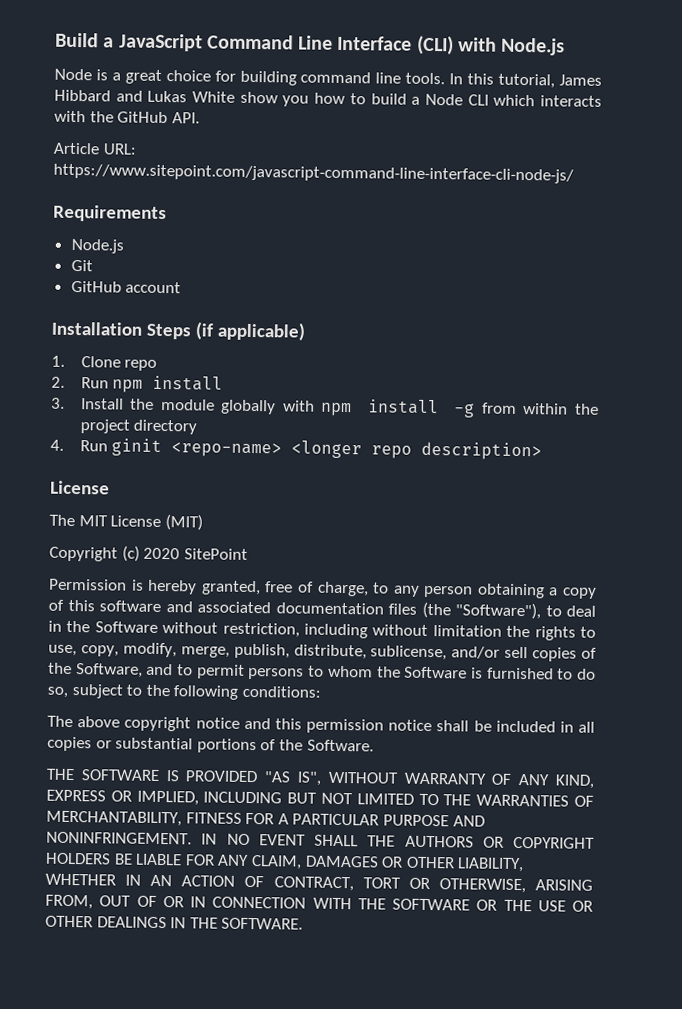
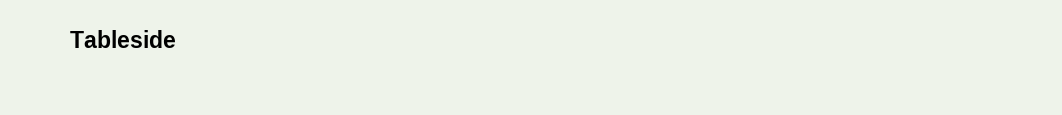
[55,32,566,56] [54,68,602,89] [54,89,602,107] [54,110,200,124] [53,142,137,155] [53,163,574,184] [53,204,167,223] [70,238,124,254] [70,259,93,272] [70,280,182,294] [51,321,306,341] [51,355,158,371] [51,375,224,393] [51,397,599,418] [79,419,198,435] [50,438,543,461] [50,480,110,495] [49,514,203,531] [49,545,248,562] [49,578,597,599] [48,599,596,620] [48,620,596,641] [48,642,597,662] [48,662,596,680] [47,684,321,700] [47,715,595,734] [47,736,374,754] [46,768,595,789] [46,789,594,807] [46,810,485,827] [46,831,595,849] [45,852,525,873] [45,873,593,894] [45,894,593,912] [45,915,304,930] Build a JavaScript Command Line Interface (CLI) with Node.js // Node is a great choice for building command line tools. In this tutorial, James Hibbard and Lukas White show you how to build a Node CLI which interacts with the GitHub API. // Article URL: https://www.sitepoint.com/javascript-command-line-interface-cli-node-js/ // Requirements // Node.js // Git // GitHub account // Installation Steps (if applicable) // 1. Clone repo // 2. Run npm install // 3. Install the module globally with npm install -g from within the project directory // 4. Run ginit <repo-name> <longer repo description> // License // The MIT License (MIT) // Copyright (c) 2020 SitePoint // Permission is hereby granted, free of charge, to any person obtaining a copy of this software and associated documentation files (the "Software"), to deal in the Software without restriction, including without limitation the rights to use, copy, modify, merge, publish, distribute, sublicense, and/or sell copies of the Software, and to permit persons to whom the Software is furnished to do so, subject to the following conditions: // The above copyright notice and this permission notice shall be included in all copies or substantial portions of the Software. // THE SOFTWARE IS PROVIDED "AS IS", WITHOUT WARRANTY OF ANY KIND, EXPRESS OR IMPLIED, INCLUDING BUT NOT LIMITED TO THE WARRANTIES OF MERCHANTABILITY, FITNESS FOR A PARTICULAR PURPOSE AND NONINFRINGEMENT. IN NO EVENT SHALL THE AUTHORS OR COPYRIGHT HOLDERS BE LIABLE FOR ANY CLAIM, DAMAGES OR OTHER LIABILITY, WHETHER IN AN ACTION OF CONTRACT, TORT OR OTHERWISE, ARISING FROM, OUT OF OR IN CONNECTION WITH THE SOFTWARE OR THE USE OR OTHER DEALINGS IN THE SOFTWARE. -> [70,30,176,48] Tableside

